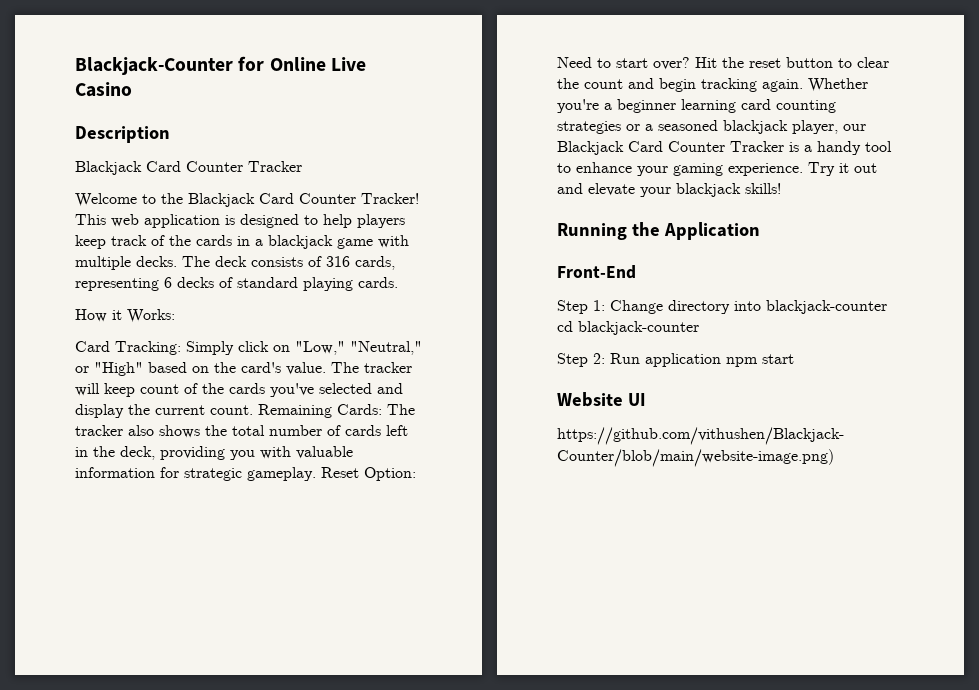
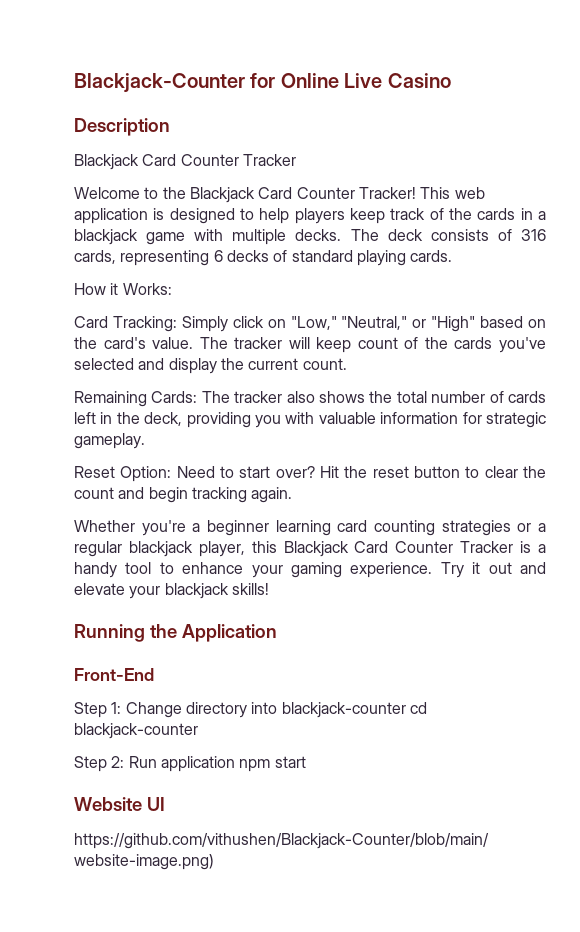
(253, 410) none -> (347, 364) //
(316, 474) none -> (145, 441) //
(803, 85) none -> (293, 495) //
[658,120,718,131] seasoned -> [74,541,122,557] regular
[843,124,866,131] our -> [251,541,277,553] this

